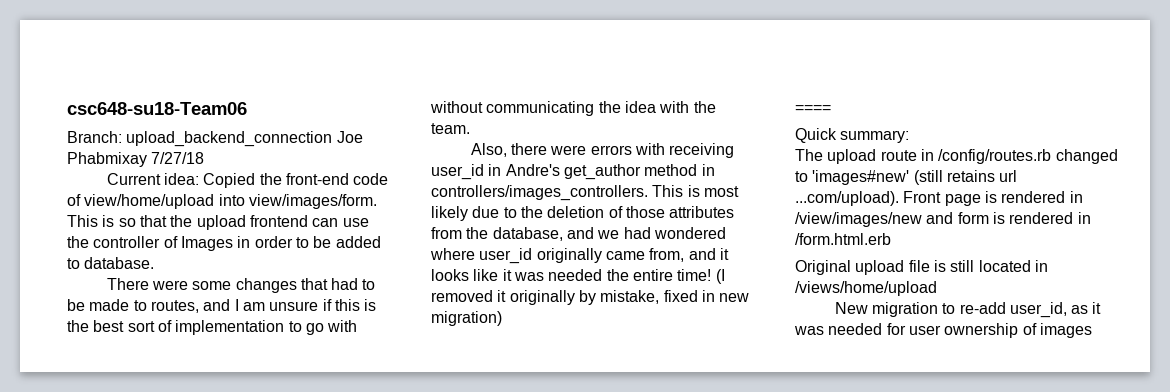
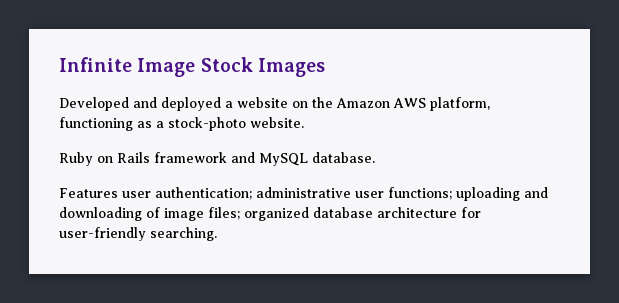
[67,102,247,115] [67,131,363,147] [67,152,205,167] [106,173,389,188] [67,194,377,209] [67,215,369,230] [67,236,381,251] [67,257,155,269] [106,278,376,293] [67,299,377,313] [67,320,358,335] [430,101,716,116] [431,123,470,134] [470,143,735,158] [431,164,715,180] [431,185,739,201] [431,206,735,221] [431,227,726,241] [430,248,729,264] [431,269,725,284] [431,290,750,305] [431,311,502,326] [795,105,831,113] [795,128,910,143] [795,149,1118,164] [795,170,1018,185] [795,191,1083,206] [795,212,1091,227] [795,233,891,245] [795,260,1048,275] [795,281,937,296] [834,302,1102,318] [794,323,1092,338] csc648-su18-Team06 // Branch: upload_backend_connection Joe Phabmixay 7/27/18 // Current idea: Copied the front-end code of view/home/upload into view/images/form. This is so that the upload frontend can use the controller of Images in order to be added to database. // There were some changes that had to be made to routes, and I am unsure if this is the best sort of implementation to go with without communicating the idea with the team. // Also, there were errors with receiving user_id in Andre's get_author method in controllers/images_controllers. This is most likely due to the deletion of those attributes from the database, and we had wondered where user_id originally came from, and it looks like it was needed the entire time! (I removed it originally by mistake, fixed in new migration) // ==== // Quick summary: // The upload route in /config/routes.rb changed to 'images#new' (still retains url ...com/upload). Front page is rendered in /view/images/new and form is rendered in /form.html.erb // Original upload file is still located in /views/home/upload // New migration to re-add user_id, as it was needed for user ownership of images -> [59,57,325,77] [59,97,490,111] [59,117,304,131] [59,152,375,166] [59,187,548,201] [59,207,481,221] [59,227,217,241] Infinite Image Stock Images // Developed and deployed a website on the Amazon AWS platform, functioning as a stock-photo website. // Ruby on Rails framework and MySQL database. // Features user authentication; administrative user functions; uploading and downloading of image files; organized database architecture for user-friendly searching.

